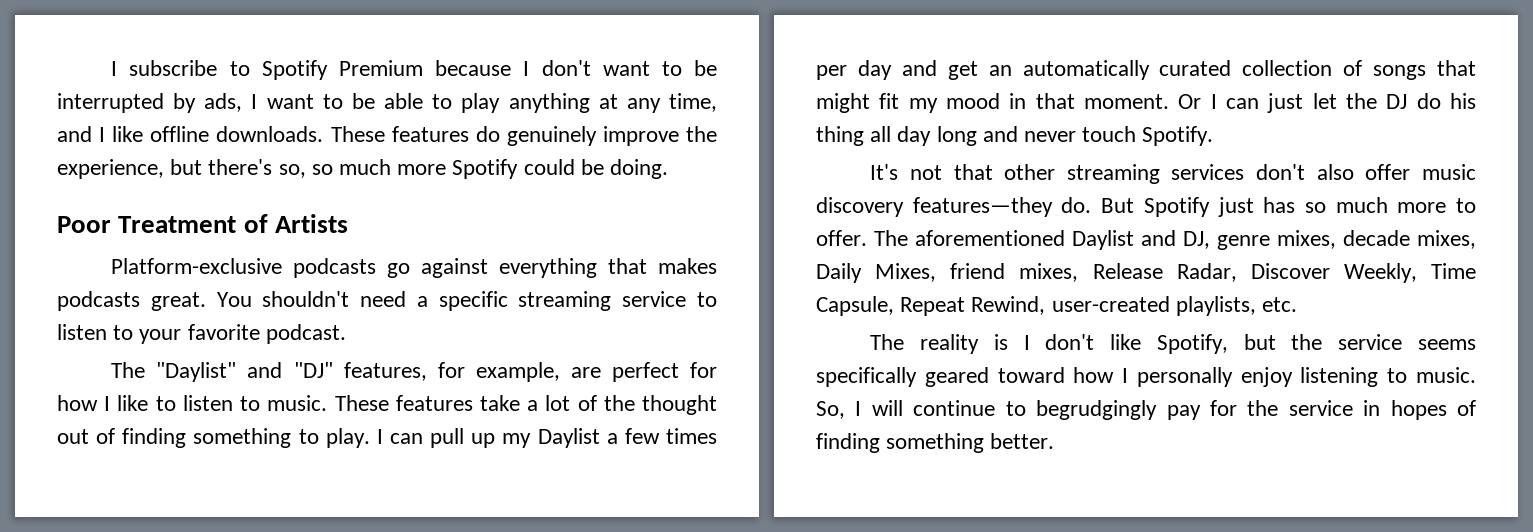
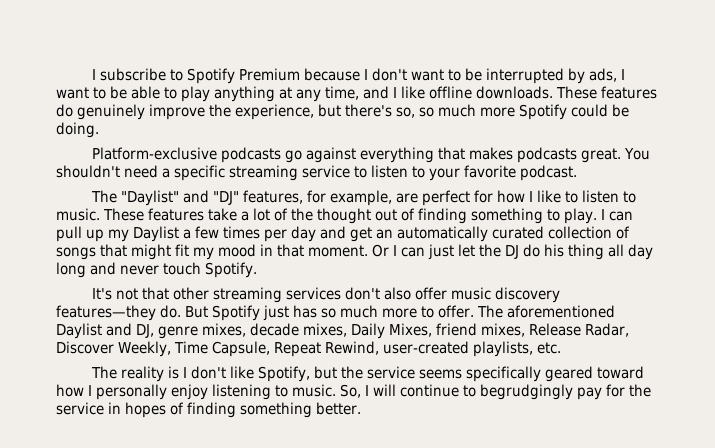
[57,214,348,233] // Poor Treatment of Artists -> (99, 130) none

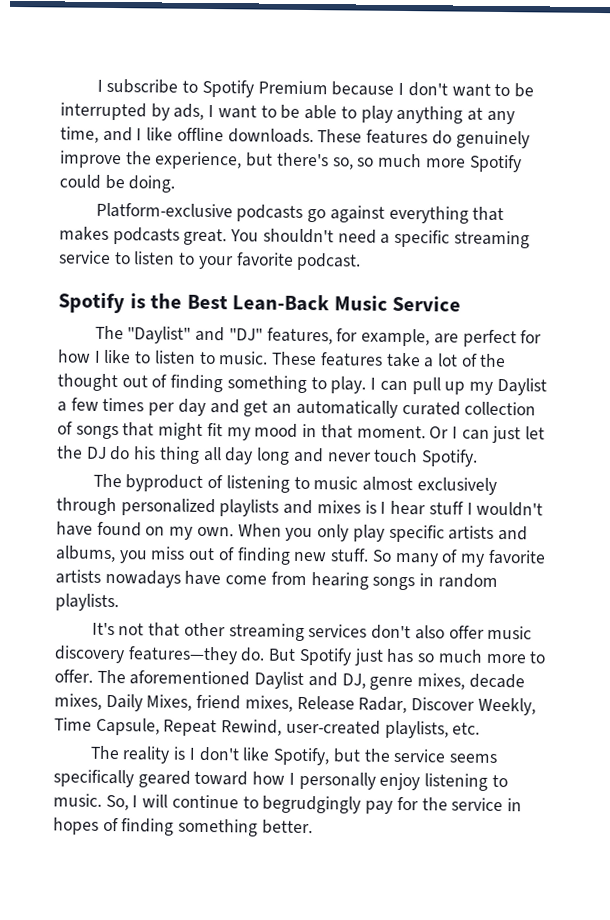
(577, 173) none -> [58,292,462,314] // Spotify is the Best Lean-Back Music Service
(257, 270) none -> [92,473,497,495] [56,497,544,517] [56,521,528,543] [55,545,546,567] [55,569,498,591] [55,593,119,612] // The byproduct of listening to music almost exclusively through personalized playlists and mixes is I hear stuff I wouldn't have found on my own. When you only play specific artists and albums, you miss out of finding new stuff. So many of my favorite artists nowadays have come from hearing songs in random playlists.

